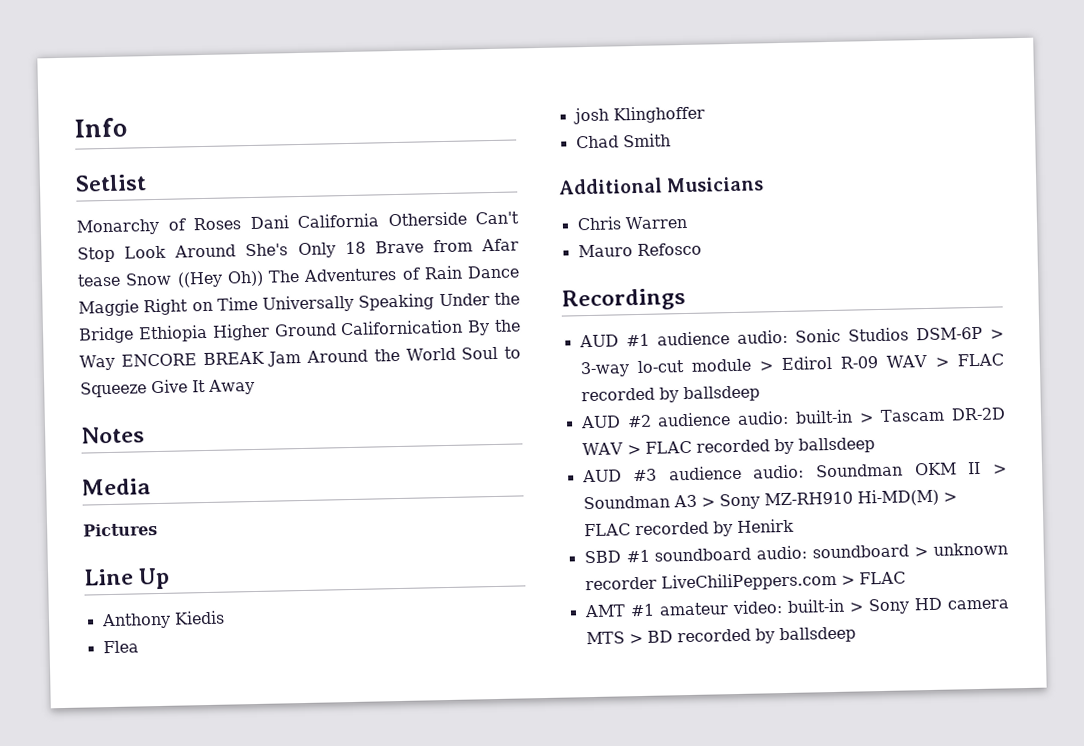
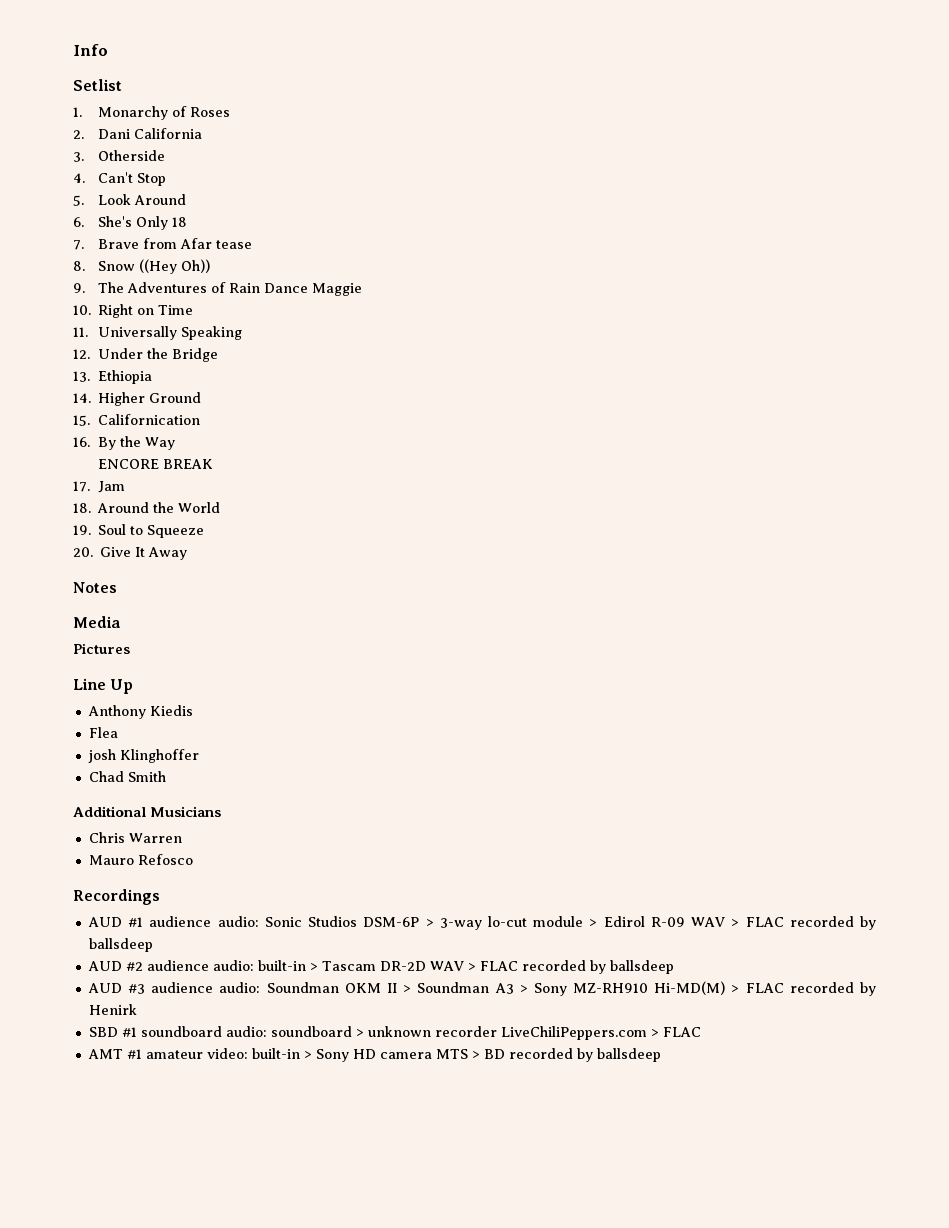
(147, 183) none -> [73,107,82,117] 1.
(241, 224) none -> [73,130,84,139] // 2.
(379, 221) none -> [73,152,84,162] // 3.
(467, 219) none -> [73,173,85,183] // 4.
(115, 254) none -> [73,195,84,206] // 5.
(237, 251) none -> [73,217,84,227] // 6.
(366, 248) none -> [73,240,84,250] // 7.
(121, 280) none -> [73,261,85,271] // 8.
(264, 278) none -> [73,283,85,293] // 9.
(139, 308) none -> [73,305,91,315] // 10.
(258, 303) none -> [73,327,88,337] // 11.
(435, 302) none -> [73,349,90,359] // 12.
(134, 335) none -> [73,371,90,382] // 13.
(208, 333) none -> [73,393,91,403] // 14.
(337, 330) none -> [73,415,90,426] // 15.
(464, 327) none -> [73,437,90,447] // 16.
(115, 362) none -> (176, 443) //
(265, 358) none -> [73,481,90,492] // 17.
(302, 358) none -> [73,503,91,513] // 18.
(456, 354) none -> [73,525,91,535] // 19.
(147, 389) none -> [73,547,93,557] // 20.

